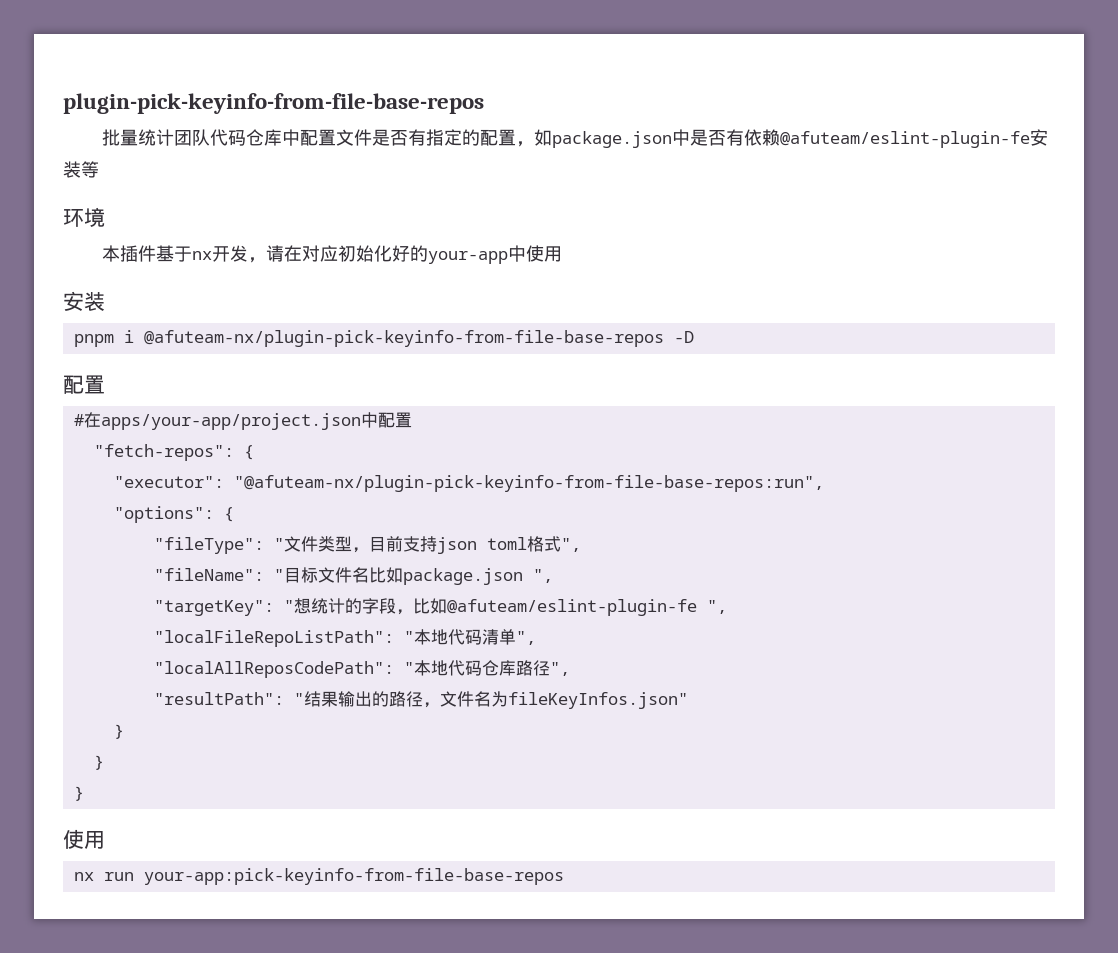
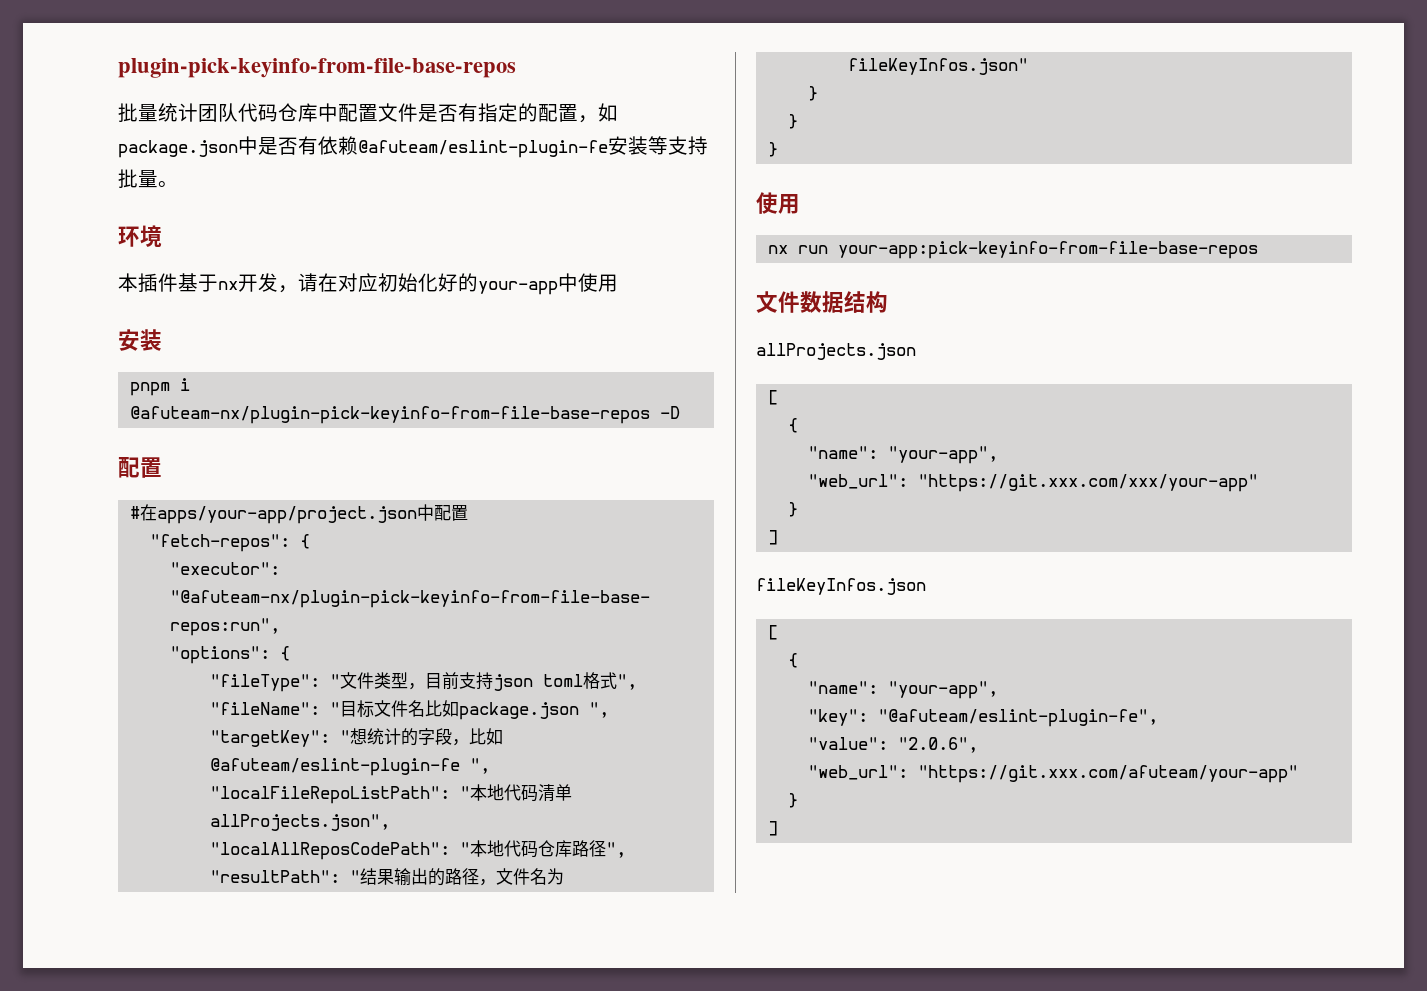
(99, 169) none -> [668,136,708,155] [118,169,178,189] 支持批量。
[515,631,536,645] ", -> [209,814,390,831] allProjects.json",
(564, 876) none -> [756,291,888,313] [756,343,916,360] [767,390,778,405] [787,418,798,433] [807,446,998,464] [807,474,1258,492] [787,502,798,517] [767,530,778,545] [756,578,926,595] [767,625,778,640] [787,653,798,668] [807,681,998,699] [807,709,1158,727] [807,737,978,753] [807,765,1298,783] [787,793,798,808] [767,821,778,836] // 文件数据结构 // allProjects.json // [ // { // "name": "your-app", // "web_url": "https://git.xxx.com/xxx/your-app" // } // ] // fileKeyInfos.json // [ // { // "name": "your-app", // "key": "@afuteam/eslint-plugin-fe", // "value": "2.0.6", // "web_url": "https://git.xxx.com/afuteam/your-app" // } // ]

